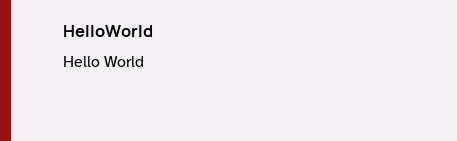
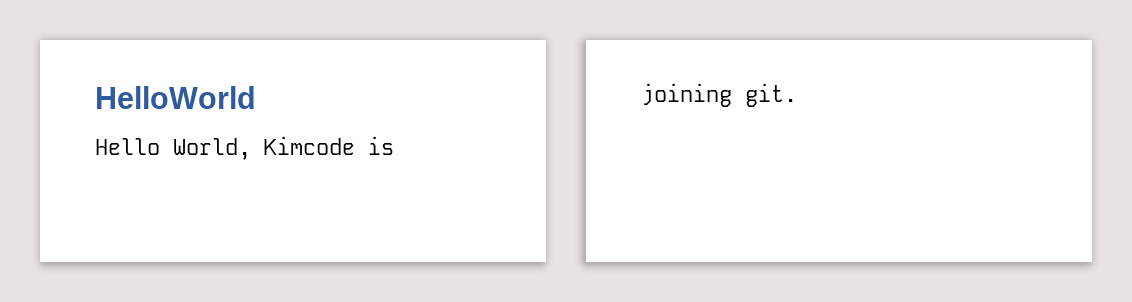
[104,56,145,67] World -> [173,136,394,160] [641,83,797,107] World, Kimcode is joining git.

